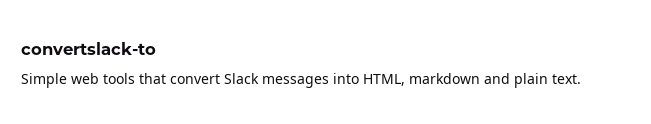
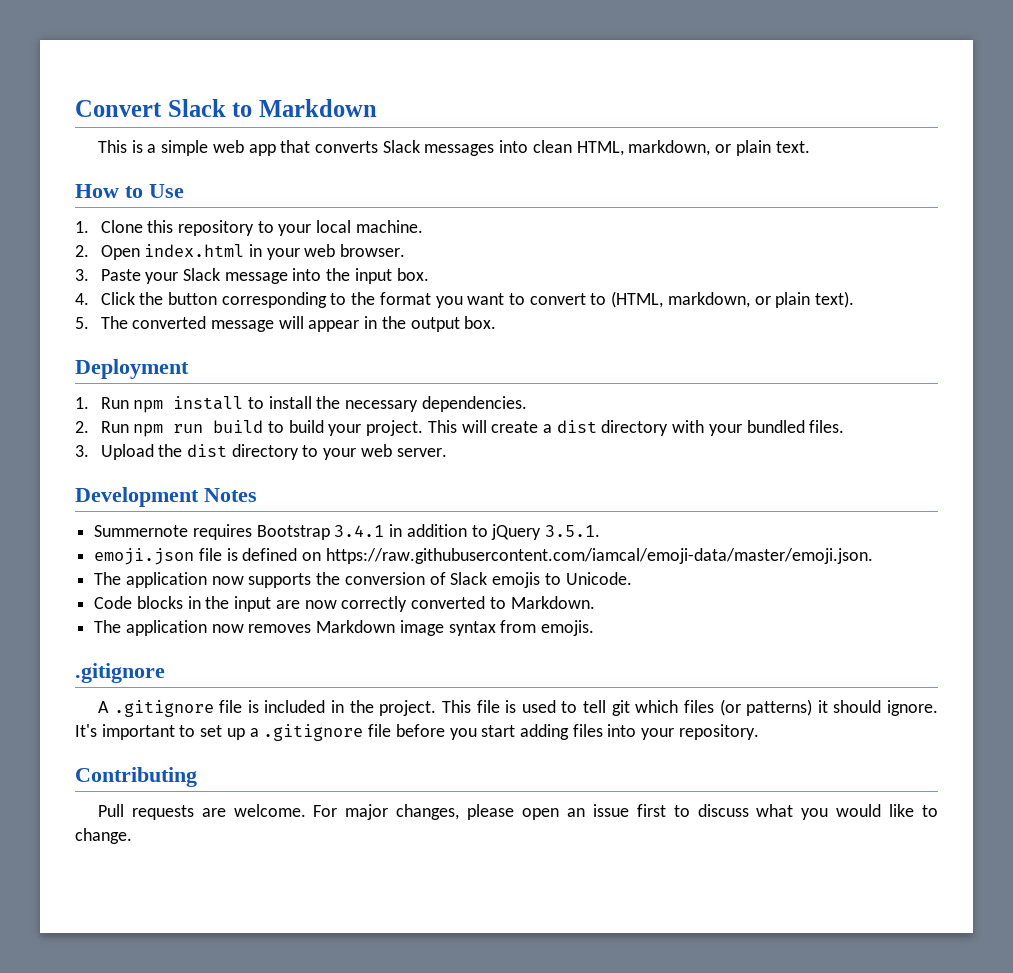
[21,42,156,55] [21,73,581,88] convertslack-to // Simple web tools that convert Slack messages into HTML, markdown and plain text. -> [75,99,377,117] [97,140,810,156] [75,184,184,198] [75,220,423,236] [75,244,406,260] [75,268,429,284] [75,291,855,308] [75,316,497,332] [75,359,189,379] [75,396,527,413] [75,420,845,437] [75,444,447,460] [75,487,257,507] [94,524,601,540] [94,548,873,565] [94,572,632,588] [94,596,595,612] [94,620,595,636] [75,663,165,683] [97,699,938,717] [75,724,759,741] [75,767,197,787] [97,804,939,820] [75,828,132,844] Convert Slack to Markdown // This is a simple web app that converts Slack messages into clean HTML, markdown, or plain text. // How to Use // 1. Clone this repository to your local machine. // 2. Open index.html in your web browser. // 3. Paste your Slack message into the input box. // 4. Click the button corresponding to the format you want to convert to (HTML, markdown, or plain text). // 5. The converted message will appear in the output box. // Deployment // 1. Run npm install to install the necessary dependencies. // 2. Run npm run build to build your project. This will create a dist directory with your bundled files. // 3. Upload the dist directory to your web server. // Development Notes // Summernote requires Bootstrap 3.4.1 in addition to jQuery 3.5.1. // emoji.json file is defined on https://raw.githubusercontent.com/iamcal/emoji-data/master/emoji.json. // The application now supports the conversion of Slack emojis to Unicode. // Code blocks in the input are now correctly converted to Markdown. // The application now removes Markdown image syntax from emojis. // .gitignore // A .gitignore file is included in the project. This file is used to tell git which files (or patterns) it should ignore. It's important to set up a .gitignore file before you start adding files into your repository. // Contributing // Pull requests are welcome. For major changes, please open an issue first to discuss what you would like to change.

